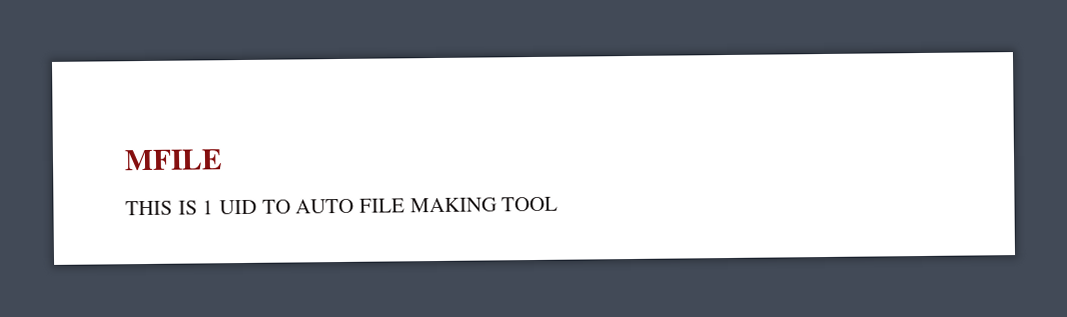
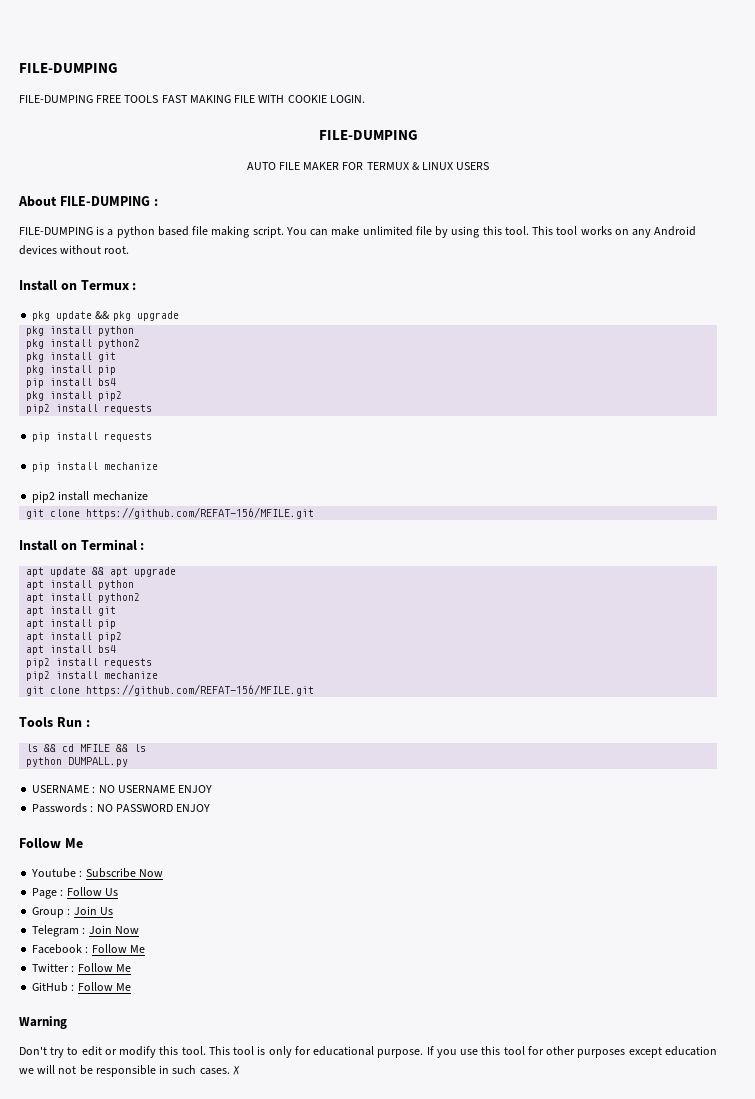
[124,149,223,171] [125,196,559,216] MFILE // THIS IS 1 UID TO AUTO FILE MAKING TOOL -> [19,63,118,73] [19,95,365,103] [318,130,418,140] [246,162,490,170] [18,196,158,207] [19,226,697,238] [19,245,130,255] [19,280,137,291] [32,311,179,321] [26,326,135,336] [26,339,141,349] [26,352,117,362] [26,365,117,375] [26,378,117,388] [26,391,123,401] [26,404,153,414] [32,432,153,442] [32,462,159,472] [32,491,148,503] [26,507,315,519] [19,539,145,551] [26,567,177,577] [26,580,135,590] [26,593,141,603] [26,606,117,616] [26,619,117,629] [26,632,123,642] [26,645,117,655] [26,658,153,668] [26,671,159,681] [26,684,315,696] [19,717,90,727] [26,744,147,752] [26,757,129,767] [32,785,213,793] [32,803,211,813] [19,838,83,848] [31,868,163,878] [32,887,118,899] [32,906,113,918] [32,925,139,937] [32,944,145,954] [32,963,131,972] [32,982,131,992] [19,1016,67,1029] [19,1046,717,1058] [19,1065,240,1077] FILE-DUMPING // FILE-DUMPING FREE TOOLS FAST MAKING FILE WITH COOKIE LOGIN. // FILE-DUMPING // AUTO FILE MAKER FOR TERMUX & LINUX USERS // About FILE-DUMPING : // FILE-DUMPING is a python based file making script. You can make unlimited file by using this tool. This tool works on any Android devices without root. // Install on Termux : // pkg update && pkg upgrade // pkg install python // pkg install python2 // pkg install git // pkg install pip // pip install bs4 // pkg install pip2 // pip2 install requests // pip install requests // pip install mechanize // pip2 install mechanize // git clone https://github.com/REFAT-156/MFILE.git // Install on Terminal : // apt update && apt upgrade // apt install python // apt install python2 // apt install git // apt install pip // apt install pip2 // apt install bs4 // pip2 install requests // pip2 install mechanize // git clone https://github.com/REFAT-156/MFILE.git // Tools Run : // ls && cd MFILE && ls // python DUMPALL.py // USERNAME : NO USERNAME ENJOY // Passwords : NO PASSWORD ENJOY // Follow Me // Youtube : Subscribe Now // Page : Follow Us // Group : Join Us // Telegram : Join Now // Facebook : Follow Me // Twitter : Follow Me // GitHub : Follow Me // Warning // Don't try to edit or modify this tool. This tool is only for educational purpose. If you use this tool for other purposes except education we will not be responsible in such cases. ✗

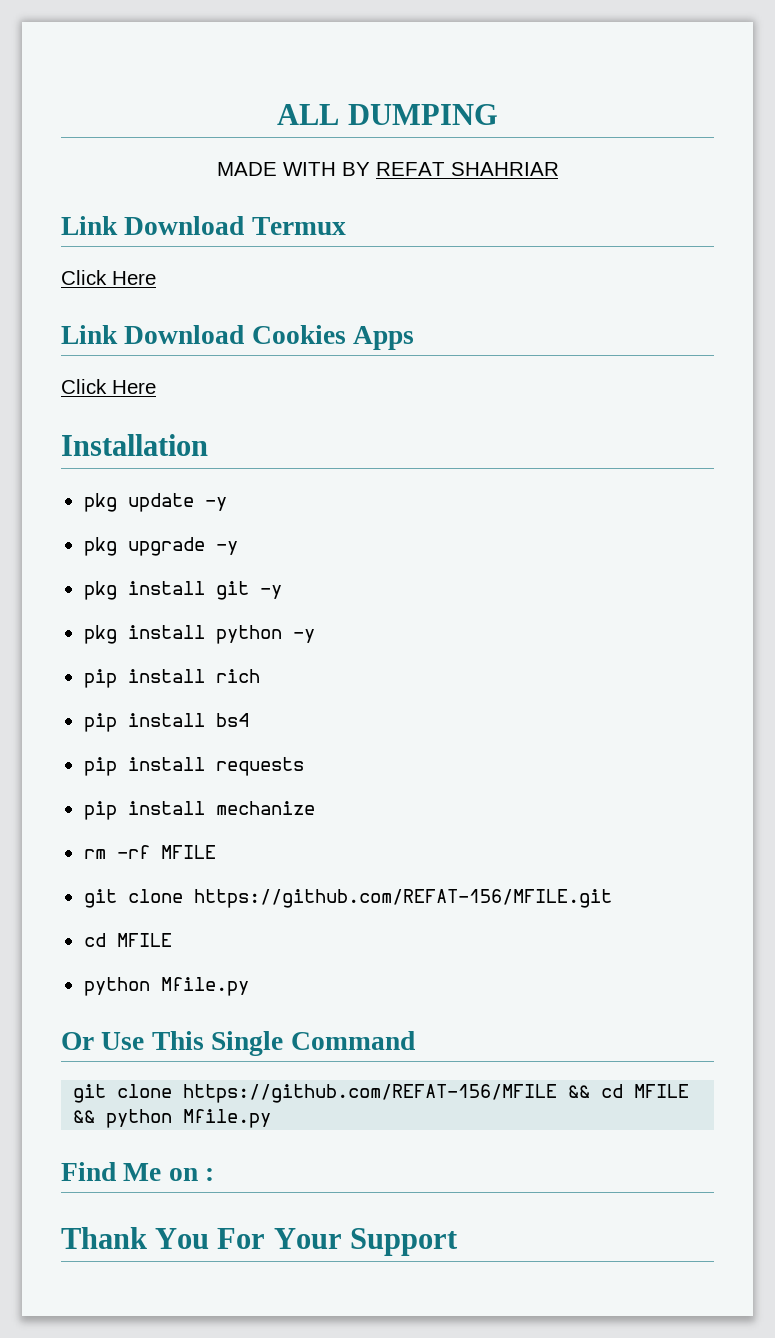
[19,63,118,73] [19,95,365,103] [318,130,418,140] [246,162,490,170] [18,196,158,207] [19,226,697,238] [19,245,130,255] [19,280,137,291] FILE-DUMPING // FILE-DUMPING FREE TOOLS FAST MAKING FILE WITH COOKIE LOGIN. // FILE-DUMPING // AUTO FILE MAKER FOR TERMUX & LINUX USERS // About FILE-DUMPING : // FILE-DUMPING is a python based file making script. You can make unlimited file by using this tool. This tool works on any Android devices without root. // Install on Termux : -> [277,104,498,125] [216,162,559,176] [61,216,346,235] [61,270,156,285] [61,325,415,350] [61,379,156,394] [61,434,208,456] ALL DUMPING // MADE WITH BY REFAT SHAHRIAR // Link Download Termux // Click Here // Link Download Cookies Apps // Click Here // Installation
[95,311,111,319] && -> [204,497,227,511] -y //
[26,326,135,336] [26,339,141,349] [26,352,117,362] [26,365,117,375] [26,378,117,388] [26,391,123,401] [26,404,153,414] // pkg install python // pkg install python2 // pkg install git // pkg install pip // pip install bs4 // pkg install pip2 // pip2 install requests -> [215,541,238,555] [83,581,282,600] [83,625,315,644] [83,669,260,688] [83,713,249,732] -y // pkg install git -y // pkg install python -y // pip install rich // pip install bs4
[32,491,148,503] [26,507,315,519] [19,539,145,551] [26,567,177,577] [26,580,135,590] [26,593,141,603] [26,606,117,616] [26,619,117,629] [26,632,123,642] [26,645,117,655] [26,658,153,668] [26,671,159,681] [26,684,315,696] [19,717,90,727] [26,744,147,752] [26,757,129,767] [32,785,213,793] [32,803,211,813] [19,838,83,848] [31,868,163,878] [32,887,118,899] [32,906,113,918] [32,925,139,937] [32,944,145,954] [32,963,131,972] [32,982,131,992] [19,1016,67,1029] [19,1046,717,1058] [19,1065,240,1077] pip2 install mechanize // git clone https://github.com/REFAT-156/MFILE.git // Install on Terminal : // apt update && apt upgrade // apt install python // apt install python2 // apt install git // apt install pip // apt install pip2 // apt install bs4 // pip2 install requests // pip2 install mechanize // git clone https://github.com/REFAT-156/MFILE.git // Tools Run : // ls && cd MFILE && ls // python DUMPALL.py // USERNAME : NO USERNAME ENJOY // Passwords : NO PASSWORD ENJOY // Follow Me // Youtube : Subscribe Now // Page : Follow Us // Group : Join Us // Telegram : Join Now // Facebook : Follow Me // Twitter : Follow Me // GitHub : Follow Me // Warning // Don't try to edit or modify this tool. This tool is only for educational purpose. If you use this tool for other purposes except education we will not be responsible in such cases. ✗ -> [83,845,216,859] [83,889,612,908] [83,933,172,947] [83,977,249,996] [61,1031,415,1056] [73,1084,690,1103] [73,1109,272,1128] [61,1162,215,1181] [61,1227,458,1256] rm -rf MFILE // git clone https://github.com/REFAT-156/MFILE.git // cd MFILE // python Mfile.py // Or Use This Single Command // git clone https://github.com/REFAT-156/MFILE && cd MFILE && python Mfile.py // Find Me on : // Thank You For Your Support

